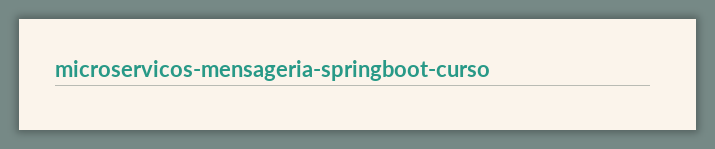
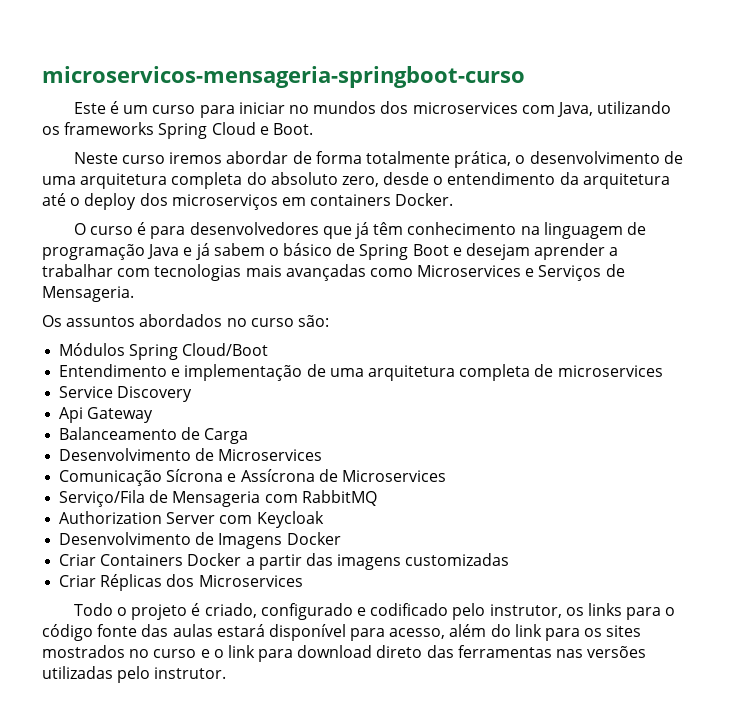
(490, 70) none -> [73,101,672,118] [42,122,313,139] [73,151,683,168] [42,172,670,189] [42,193,454,210] [73,222,646,239] [42,243,619,260] [42,264,625,281] [42,286,134,302] [42,314,329,327] [59,343,269,360] [59,364,663,381] [59,386,193,402] [59,407,154,423] [59,427,249,444] [59,448,323,461] [59,469,446,486] [59,490,377,507] [59,511,324,528] [59,532,341,549] [59,553,510,570] [59,574,303,591] [73,603,676,620] [42,624,642,641] [42,645,647,662] [42,666,227,683] // Este é um curso para iniciar no mundos dos microservices com Java, utilizando os frameworks Spring Cloud e Boot. // Neste curso iremos abordar de forma totalmente prática, o desenvolvimento de uma arquitetura completa do absoluto zero, desde o entendimento da arquitetura até o deploy dos microserviços em containers Docker. // O curso é para desenvolvedores que já têm conhecimento na linguagem de programação Java e já sabem o básico de Spring Boot e desejam aprender a trabalhar com tecnologias mais avançadas como Microservices e Serviços de Mensageria. // Os assuntos abordados no curso são: // Módulos Spring Cloud/Boot // Entendimento e implementação de uma arquitetura completa de microservices // Service Discovery // Api Gateway // Balanceamento de Carga // Desenvolvimento de Microservices // Comunicação Sícrona e Assícrona de Microservices // Serviço/Fila de Mensageria com RabbitMQ // Authorization Server com Keycloak // Desenvolvimento de Imagens Docker // Criar Containers Docker a partir das imagens customizadas // Criar Réplicas dos Microservices // Todo o projeto é criado, configurado e codificado pelo instrutor, os links para o código fonte das aulas estará disponível para acesso, além do link para os sites mostrados no curso e o link para download direto das ferramentas nas versões utilizadas pelo instrutor.

